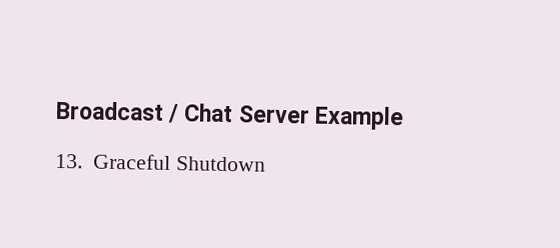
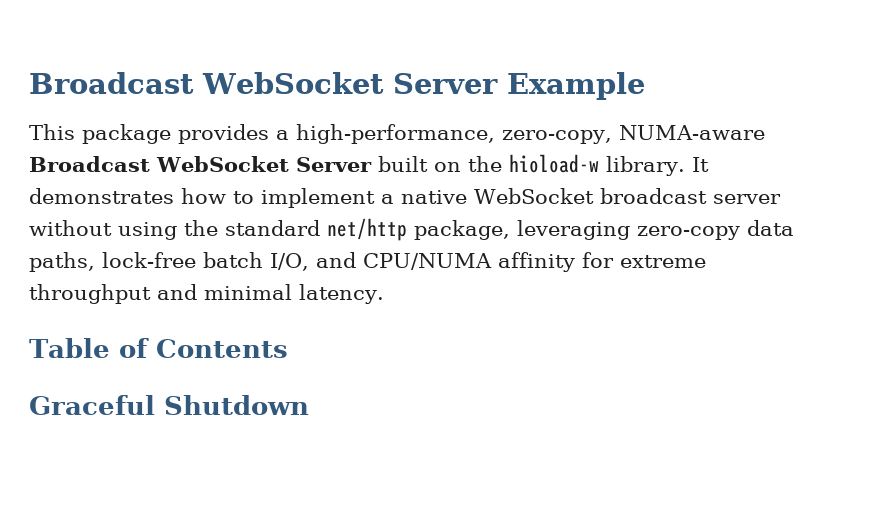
[56,100,234,124] Broadcast / Chat -> [29,72,384,94] Broadcast WebSocket
[55,153,83,169] 13. -> [29,124,765,144] [29,154,709,176] [29,188,781,208] [29,218,794,241] [29,252,706,272] [29,284,384,304] [29,338,288,358] This package provides a high-performance, zero-copy, NUMA-aware Broadcast WebSocket Server built on the hioload-w library. It demonstrates how to implement a native WebSocket broadcast server without using the standard net/http package, leveraging zero-copy data paths, lock-free batch I/O, and CPU/NUMA affinity for extreme throughput and minimal latency. // Table of Contents //

